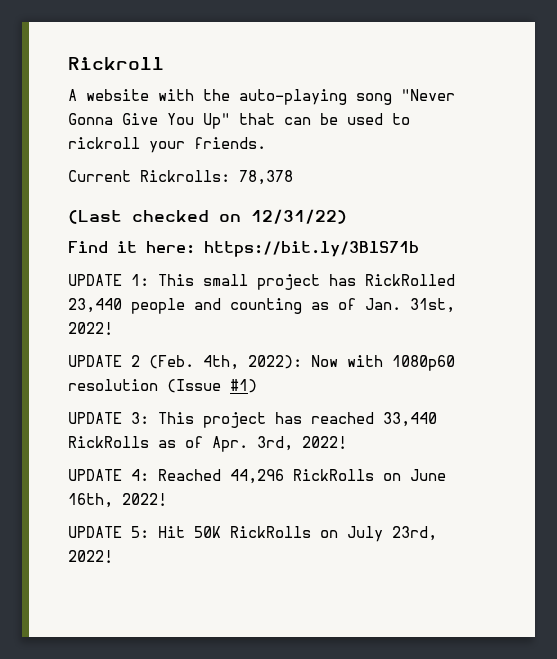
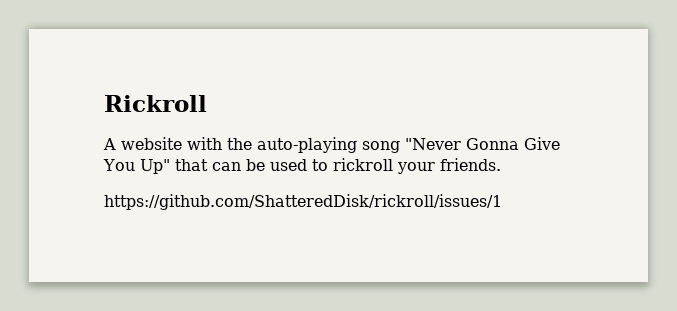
[68,170,293,185] [68,209,347,224] [68,241,419,257] [68,274,455,290] [68,298,455,314] [68,322,113,335] [68,355,455,371] [68,379,257,393] [68,412,437,428] [68,436,347,452] [68,469,446,484] [68,493,167,508] [68,526,437,542] [68,550,113,563] Current Rickrolls: 78,378 // (Last checked on 12/31/22) // Find it here: https://bit.ly/3BlS71b // UPDATE 1: This small project has RickRolled 23,440 people and counting as of Jan. 31st, 2022! // UPDATE 2 (Feb. 4th, 2022): Now with 1080p60 resolution (Issue #1) // UPDATE 3: This project has reached 33,440 RickRolls as of Apr. 3rd, 2022! // UPDATE 4: Reached 44,296 RickRolls on June 16th, 2022! // UPDATE 5: Hit 50K RickRolls on July 23rd, 2022! -> [104,194,502,210] https://github.com/ShatteredDisk/rickroll/issues/1

